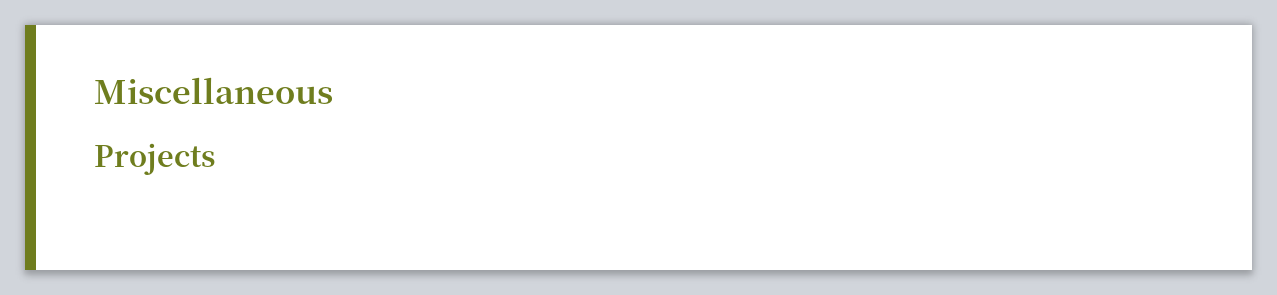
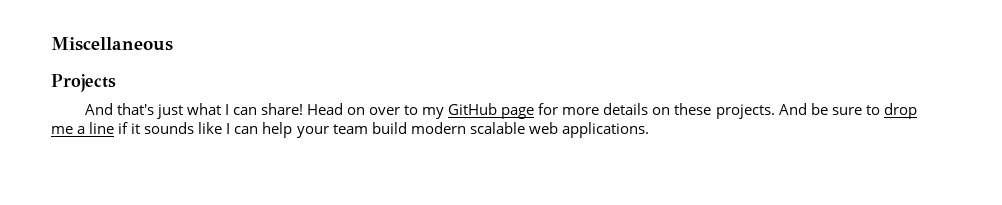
(215, 159) none -> [84,103,917,119] [51,122,649,138] // And that's just what I can share! Head on over to my GitHub page for more details on these projects. And be sure to drop me a line if it sounds like I can help your team build modern scalable web applications.

